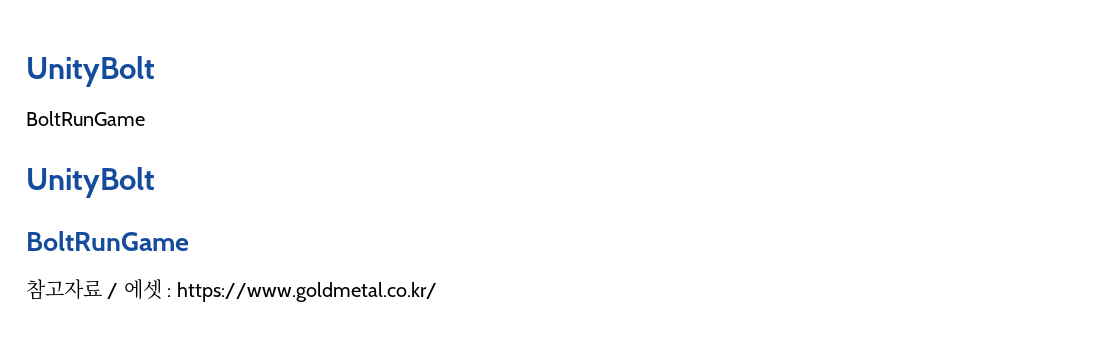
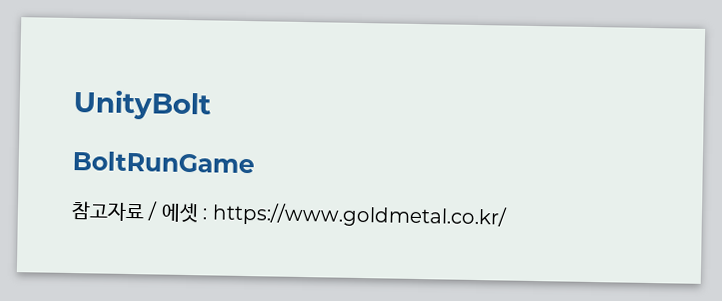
[26,56,155,87] [26,111,145,126] [26,167,155,198] [26,231,189,251] UnityBolt // BoltRunGame // UnityBolt // BoltRunGame -> [73,90,211,121] [72,151,255,174] UnityBolt // BoltRunGame

